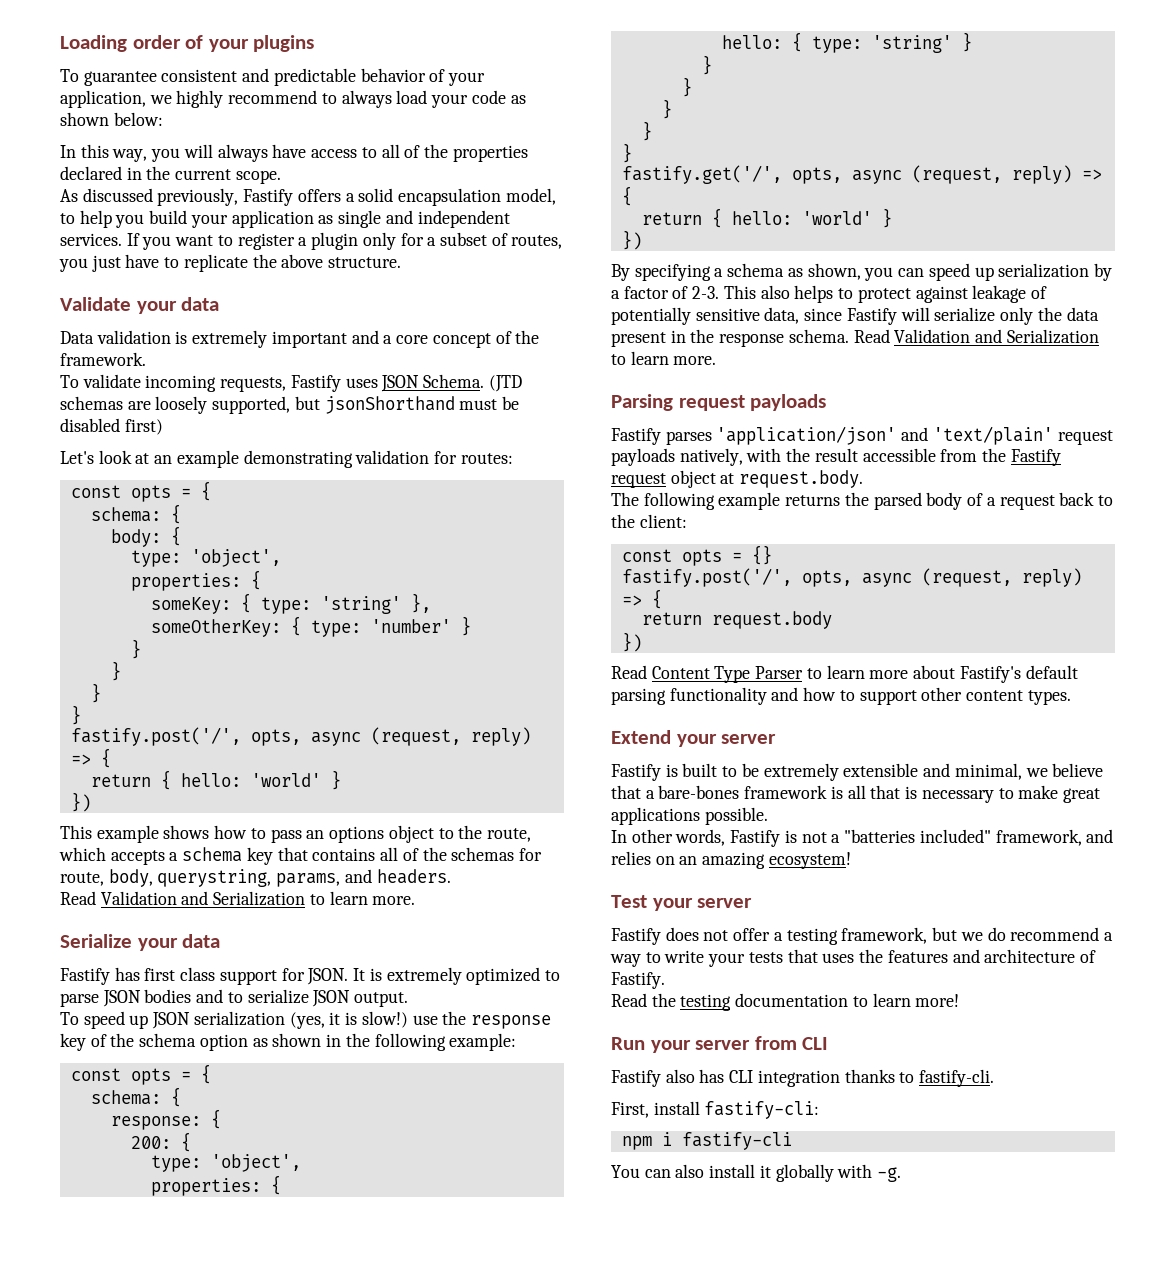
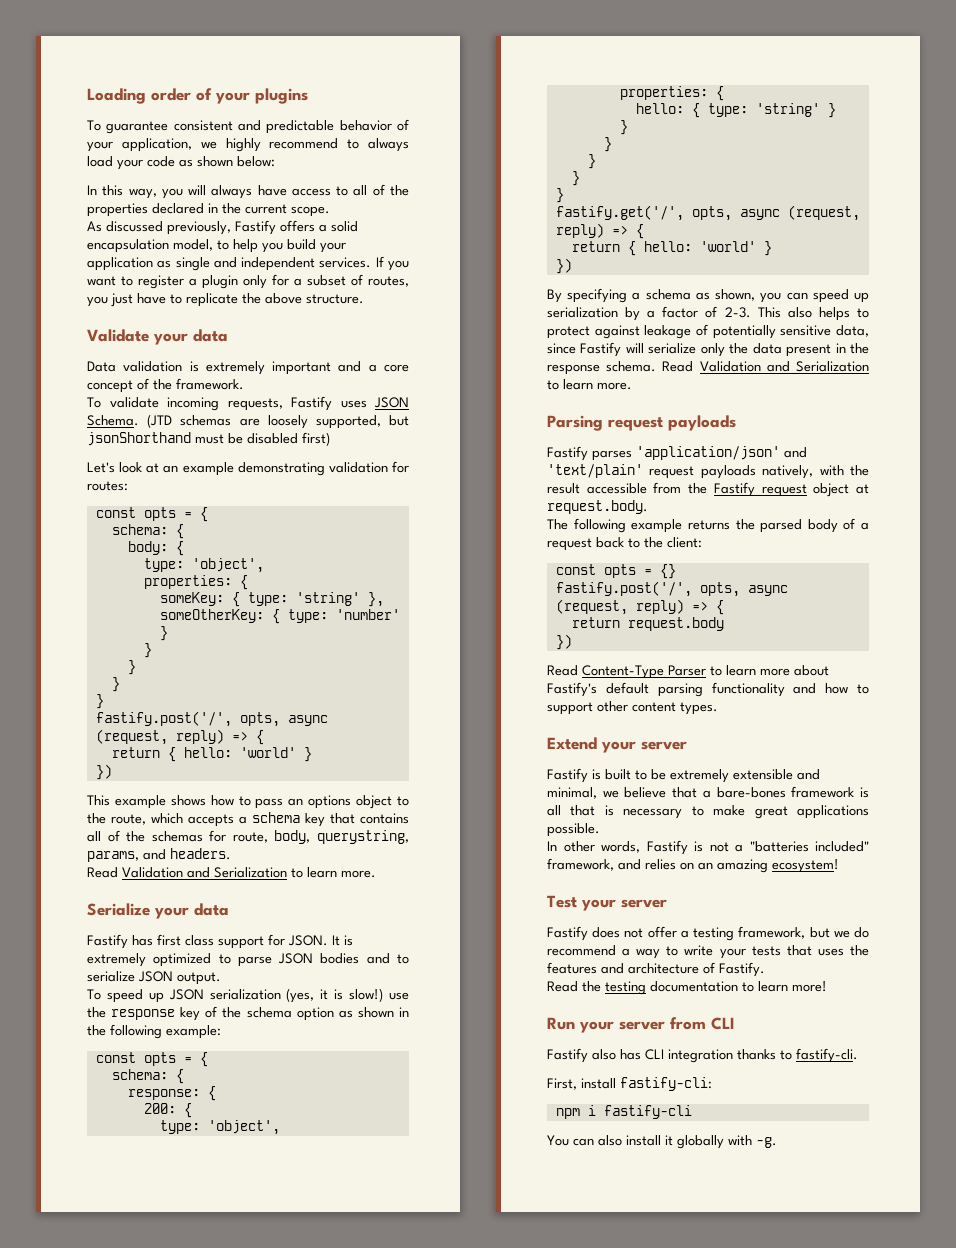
[651,666,751,683] Content Type -> [582,665,664,679] Content-Type

